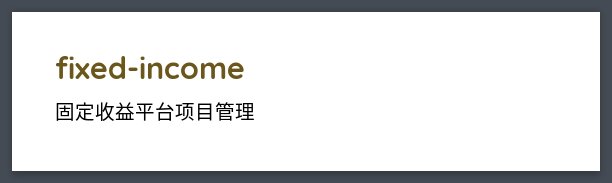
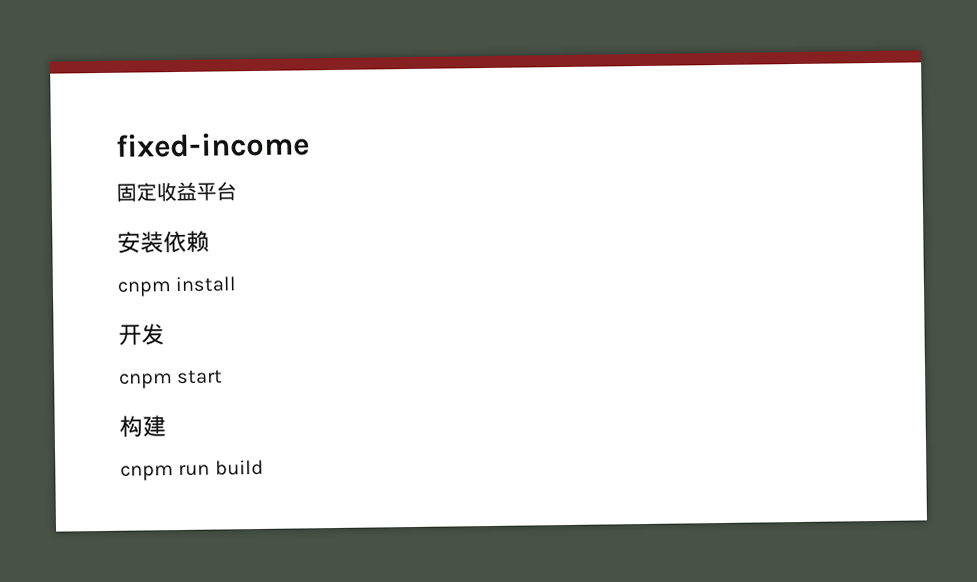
[175,102,255,121] 项目管理 -> [117,230,210,254] [117,276,237,297] [118,323,165,346] [119,369,224,389] [119,415,166,438] [120,459,264,481] // 安装依赖 // cnpm install // 开发 // cnpm start // 构建 // cnpm run build

